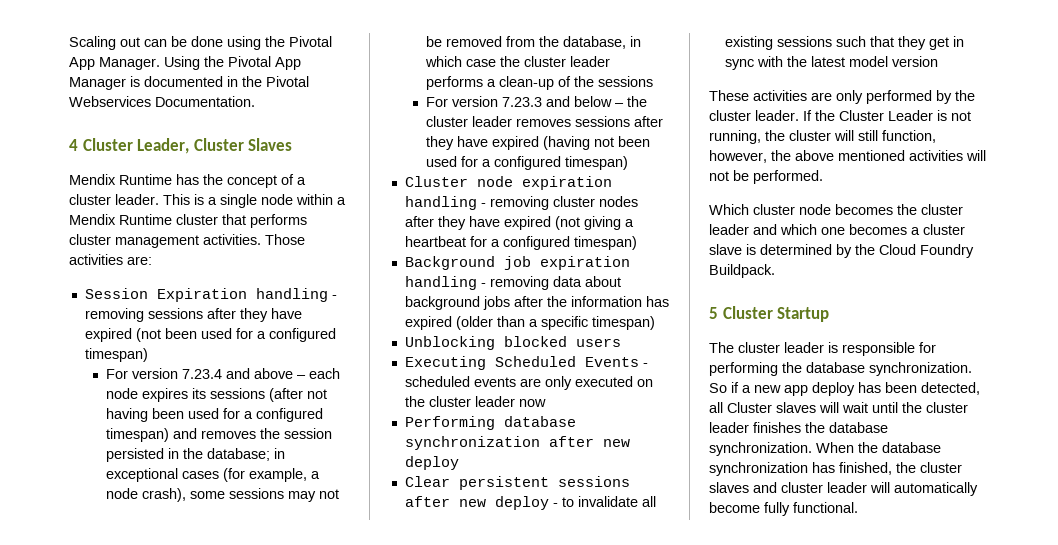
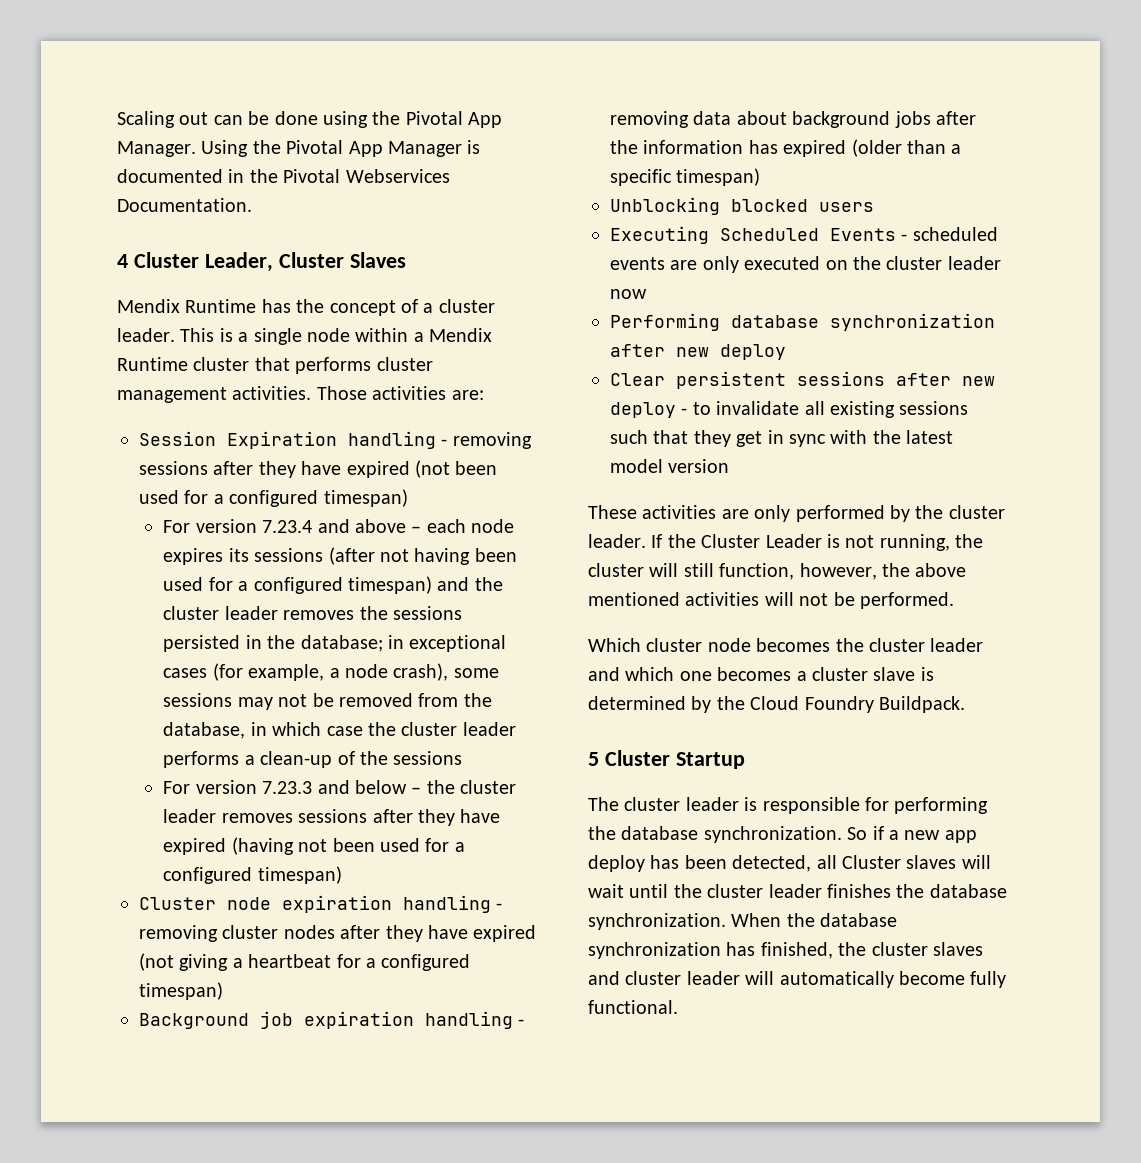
(197, 433) none -> [474,577,503,591] [163,606,278,620] the cluster leader
[283,428,332,439] session -> [392,606,462,620] sessions

